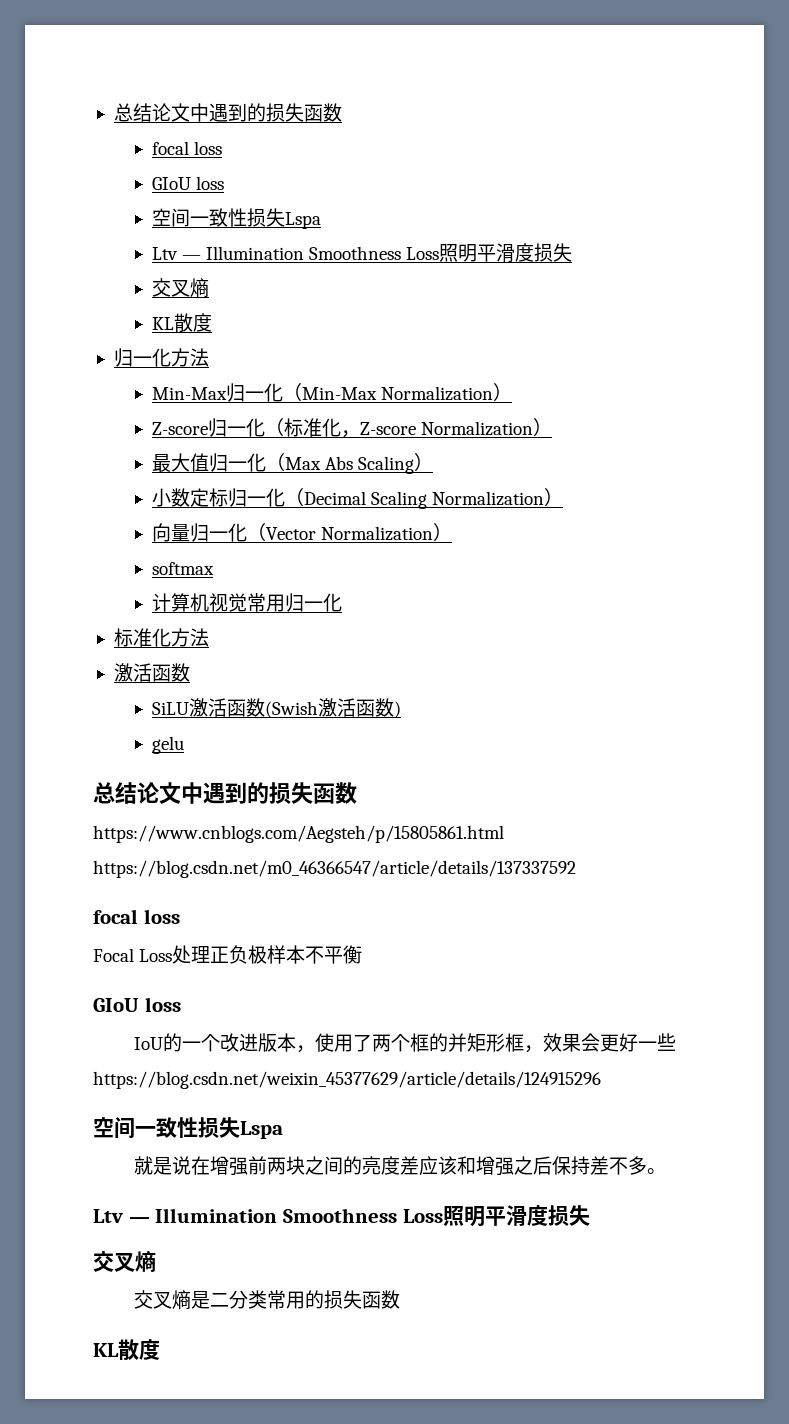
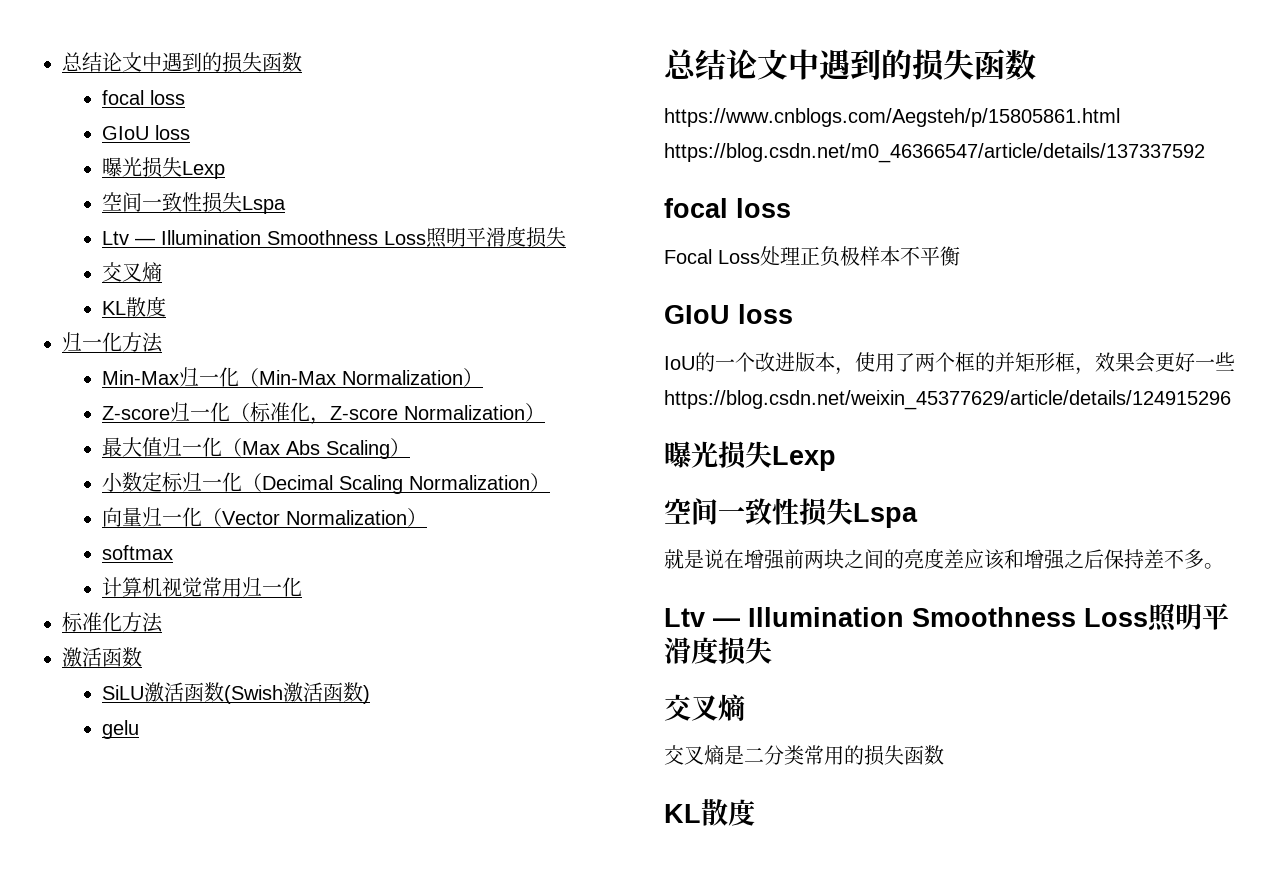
(224, 183) none -> [101,157,225,179] // 曝光损失Lexp
(601, 1080) none -> [664,441,836,471] // 曝光损失Lexp

